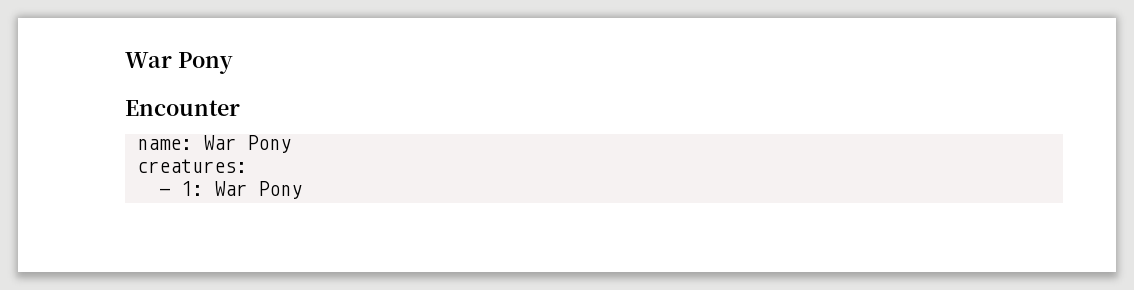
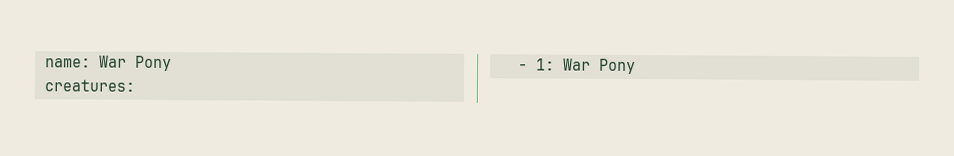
[125,52,233,74] [125,100,240,116] War Pony // Encounter // -> (44, 63) none

